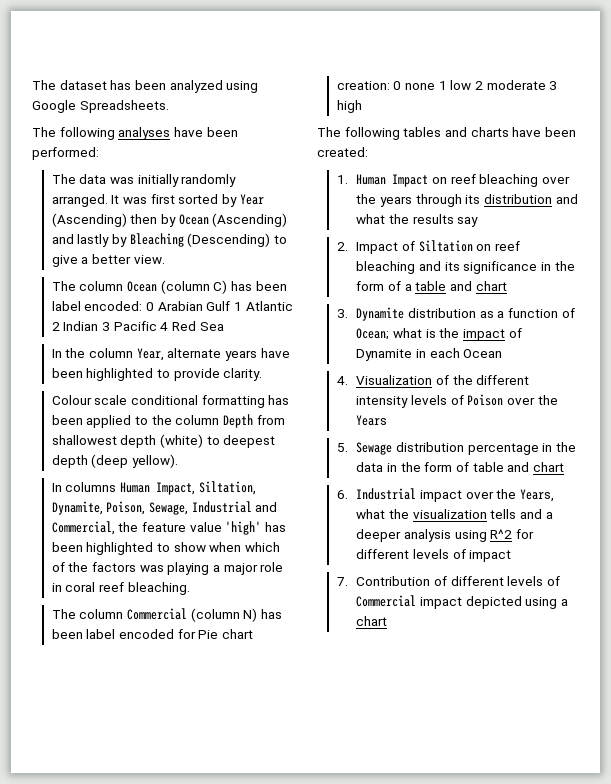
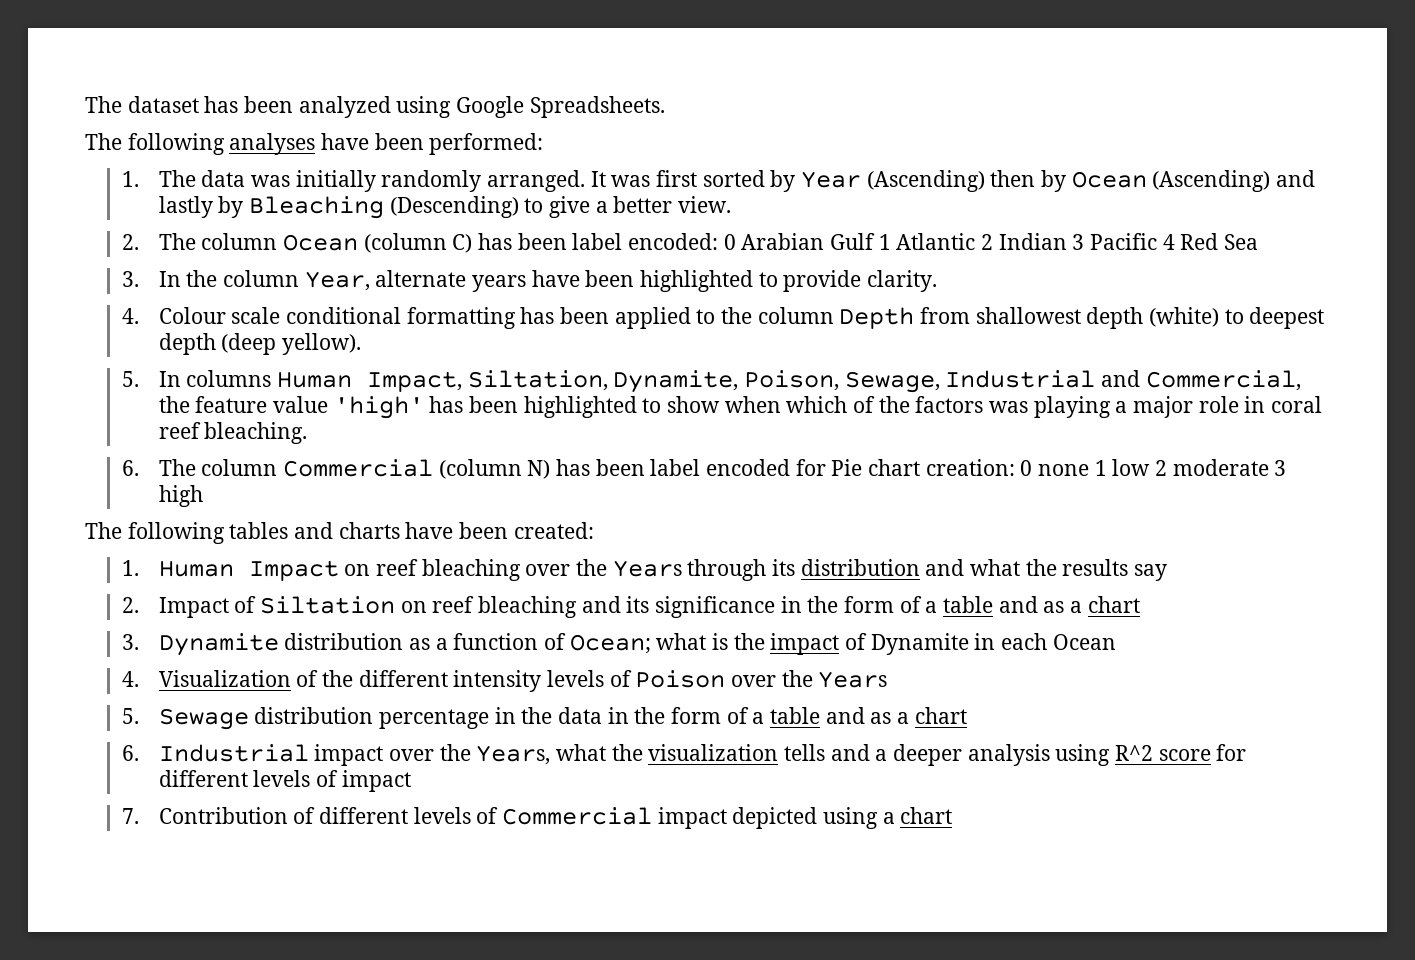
(99, 153) none -> [121,171,139,187] 1.
(165, 259) none -> [121,234,139,250] 2.
(224, 326) none -> [121,271,139,287] 3.
(263, 374) none -> [121,308,139,324] 4.
(178, 461) none -> [121,371,139,387] 5.
(190, 588) none -> [121,460,139,476] 6.
[379,196,412,207] years -> [612,560,682,577] Years
(472, 286) none -> [1043,601,1083,613] as a
[472,462,530,472] table and -> [752,707,910,724] a table and as a
(513, 534) none -> [1158,749,1211,761] score

